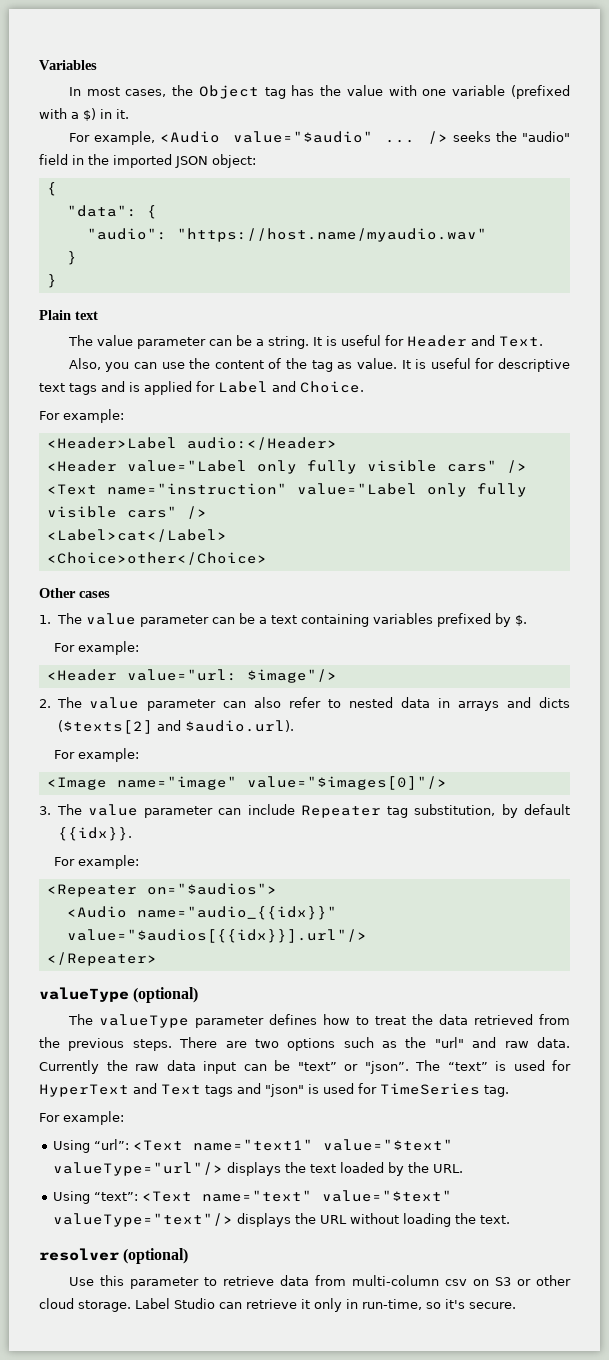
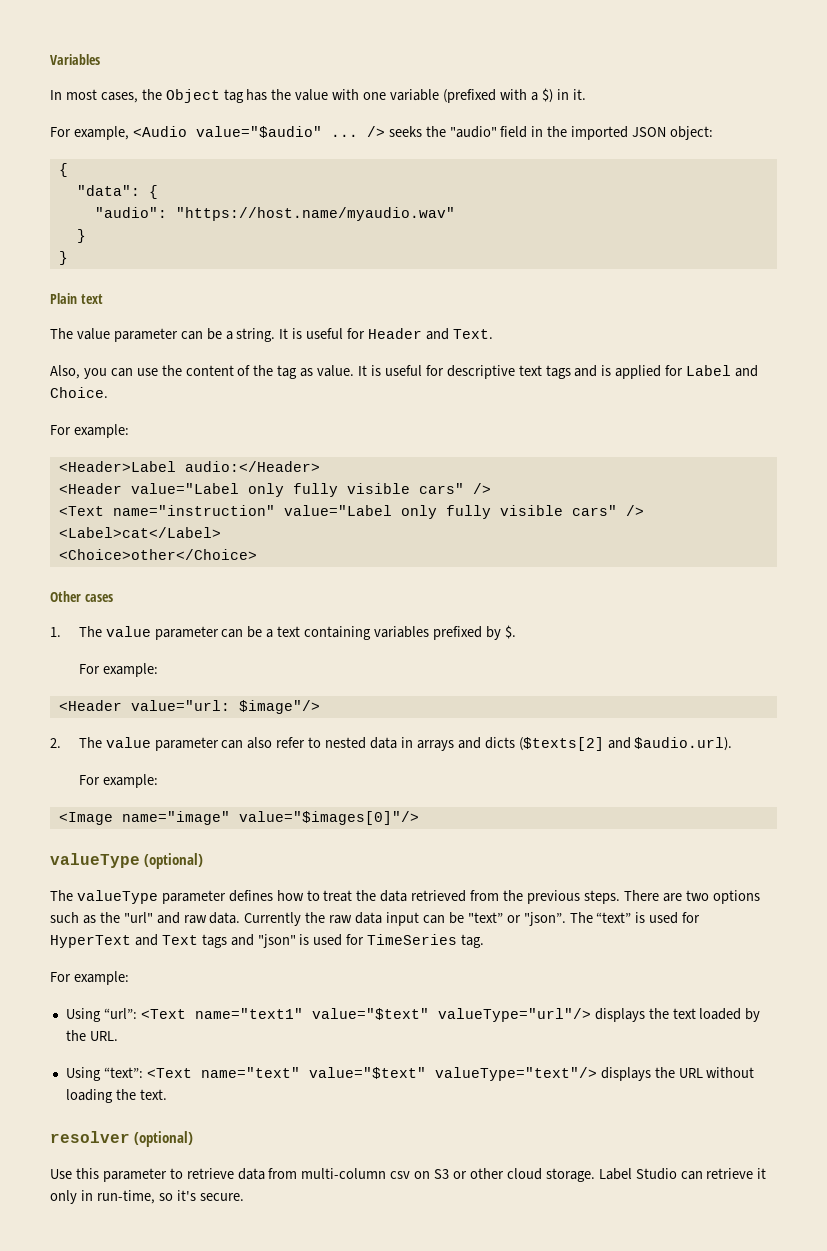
[39,804,570,818] [57,827,132,841] [53,855,139,869] [46,883,277,897] [66,906,337,920] [66,929,367,943] [46,952,157,966] // 3. The value parameter can include Repeater tag substitution, by default {{idx}}. // For example: // <Repeater on="$audios"> // <Audio name="audio_{{idx}}" value="$audios[{{idx}}].url"/> // </Repeater> -> (419, 818) none

